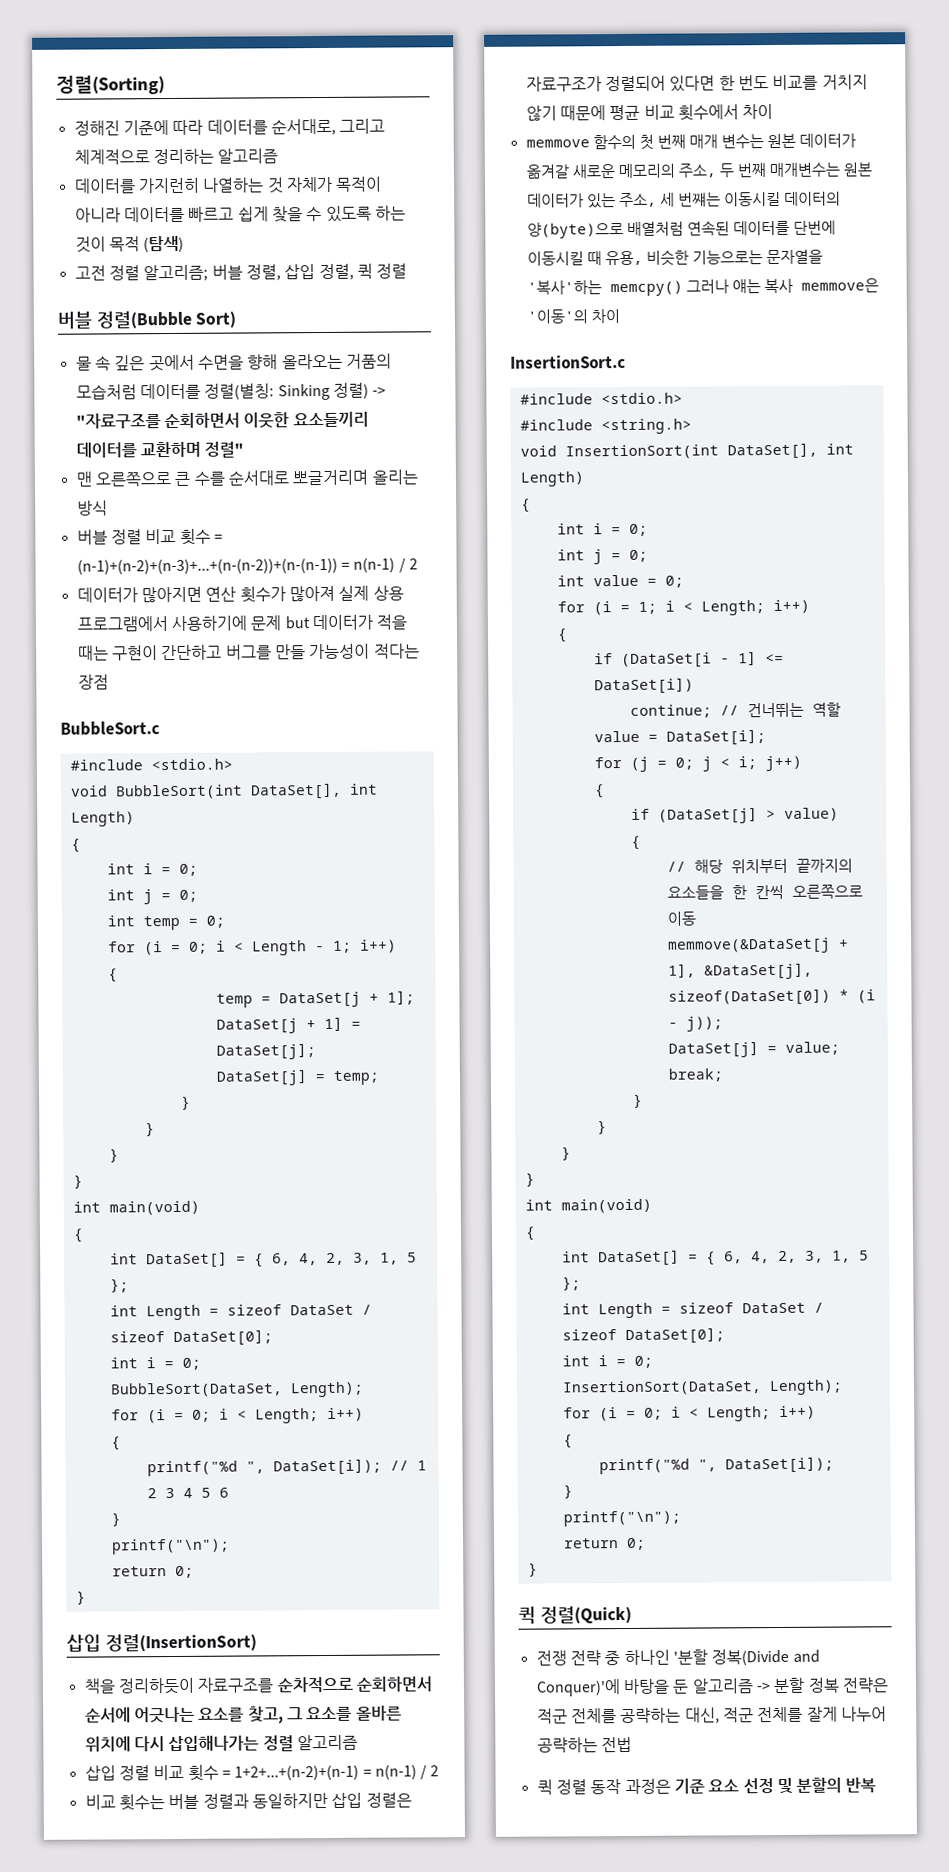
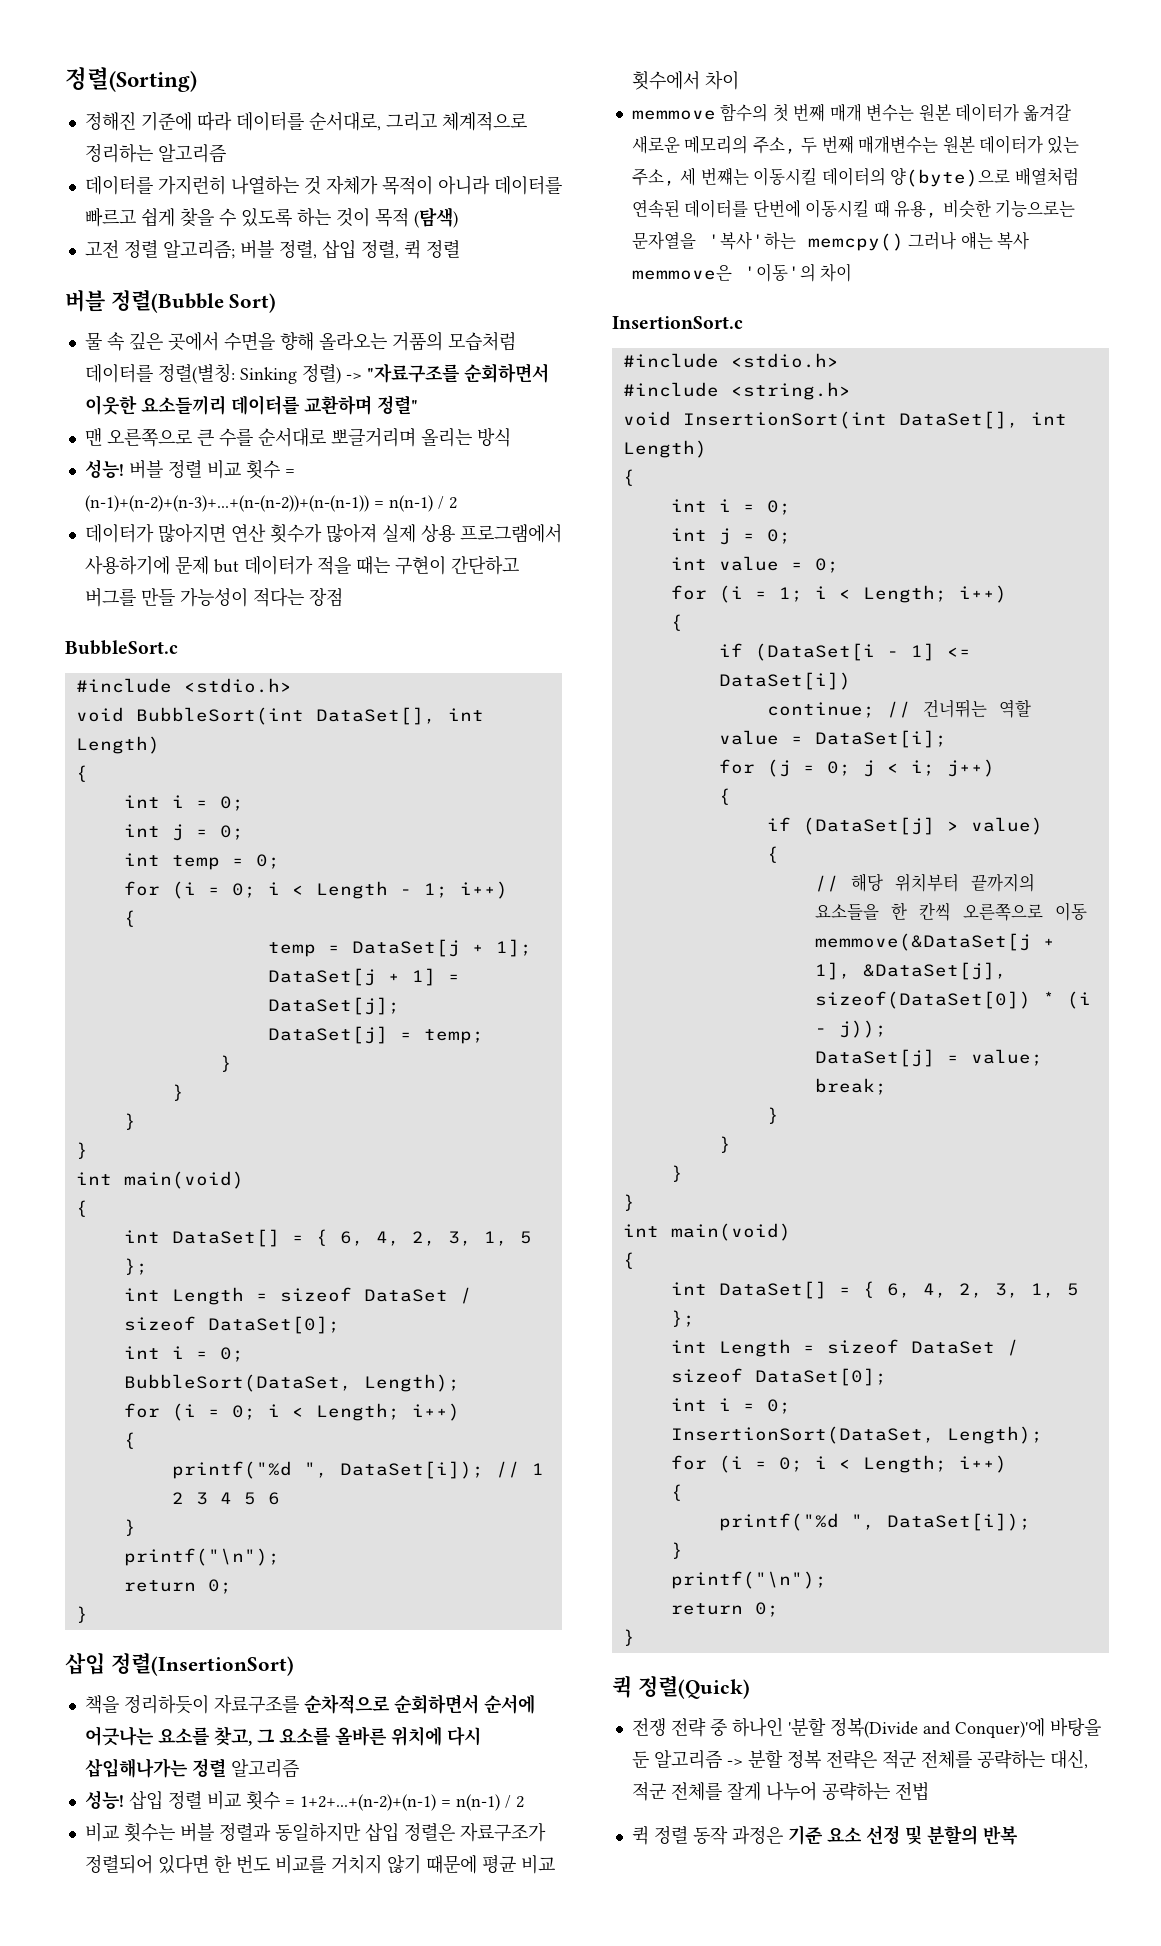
(108, 508) none -> [84,459,124,478] 성능!
(358, 1742) none -> [84,1790,124,1809] 성능!

